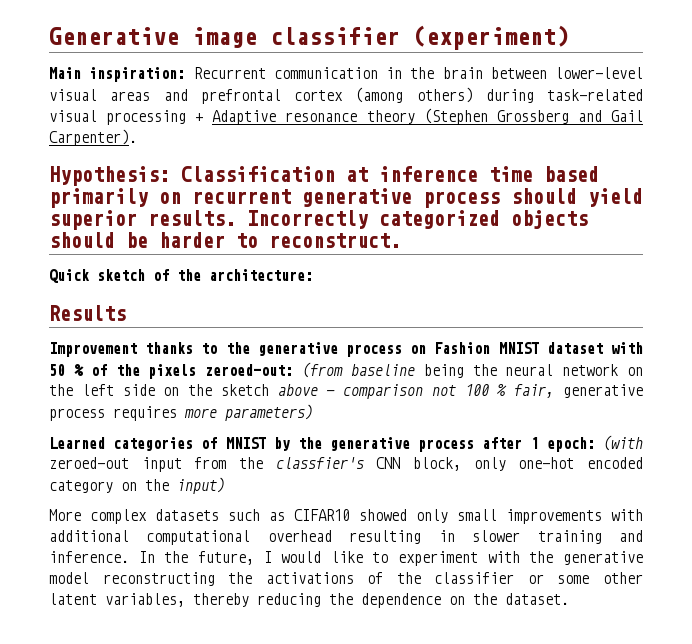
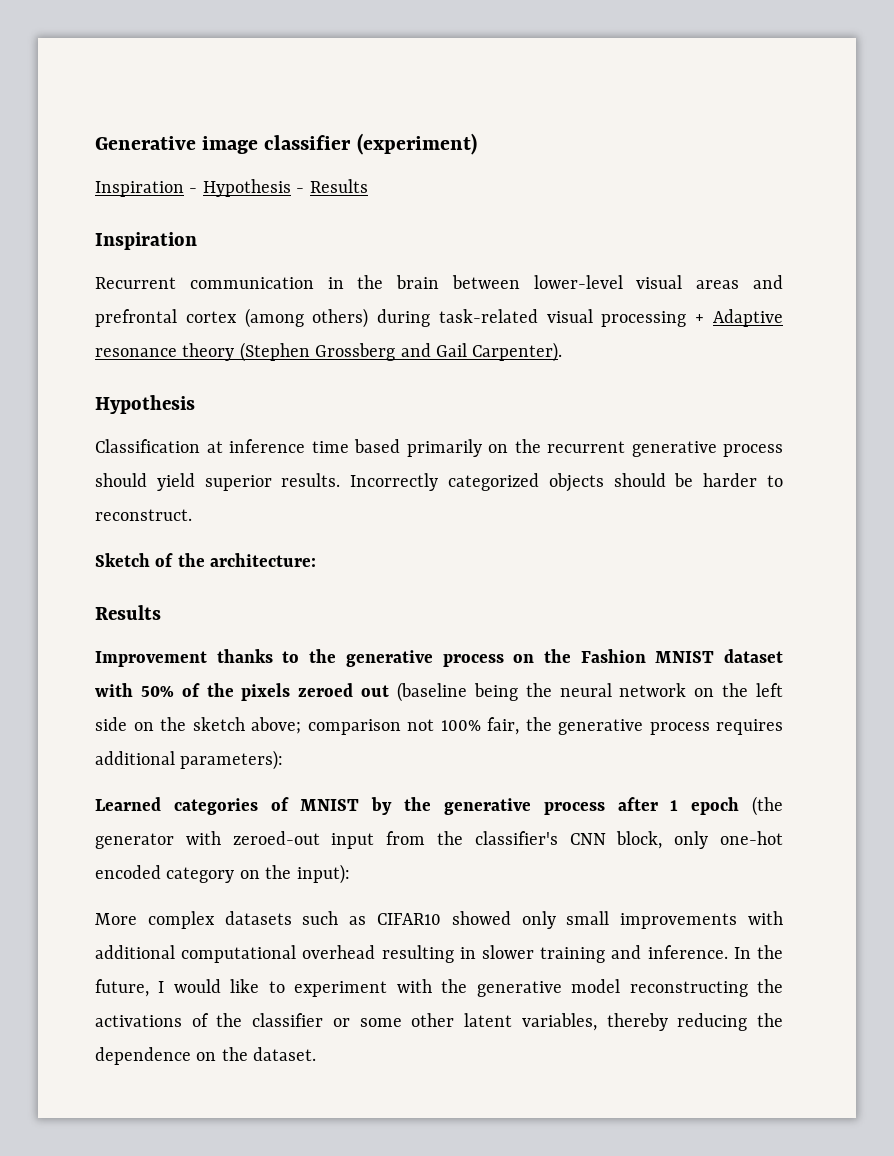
[49,67,186,82] Main inspiration: -> [95,179,368,197] [95,232,197,250] Inspiration - Hypothesis - Results // Inspiration //
[49,166,170,186] Hypothesis: -> [95,395,195,414] Hypothesis //
(181, 198) none -> [514,439,541,453] the
[49,269,145,283] Quick sketch -> [95,553,150,567] Sketch
(427, 349) none -> [543,649,571,663] the
[49,364,84,376] 50 % -> [140,686,174,697] 50%
[205,362,415,378] zeroed-out: (from baseline -> [298,682,467,702] zeroed out (baseline
[277,384,555,399] above - comparison not 100 % fair, -> [251,717,552,735] above; comparison not 100% fair, the
[184,404,313,421] more parameters) -> [95,750,284,770] additional parameters):
[546,435,643,452] epoch: (with -> [691,796,784,816] [95,831,221,849] epoch (the generator with
[275,457,364,469] classfier's -> [474,831,558,845] classifier's
[177,477,225,494] input) -> [296,864,350,884] input):

